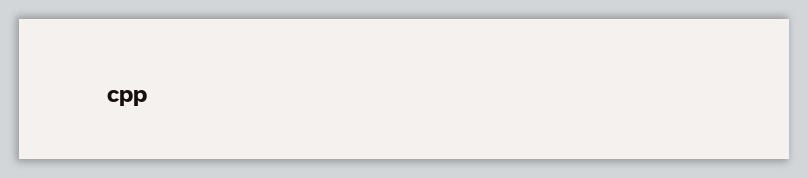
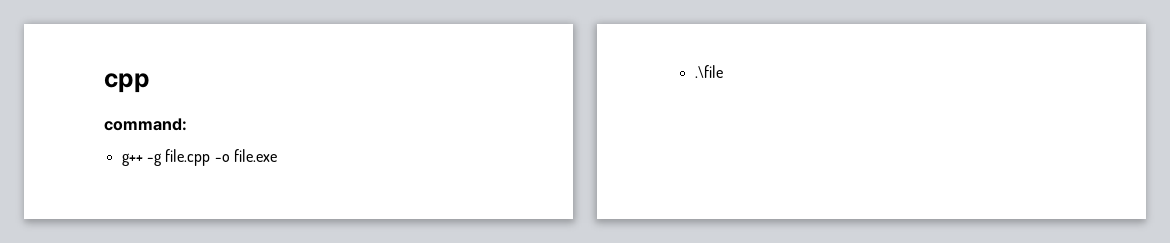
(147, 98) none -> [104,118,187,131] [121,149,277,166] [694,65,723,78] // command: // g++ -g file.cpp -o file.exe // .\file

